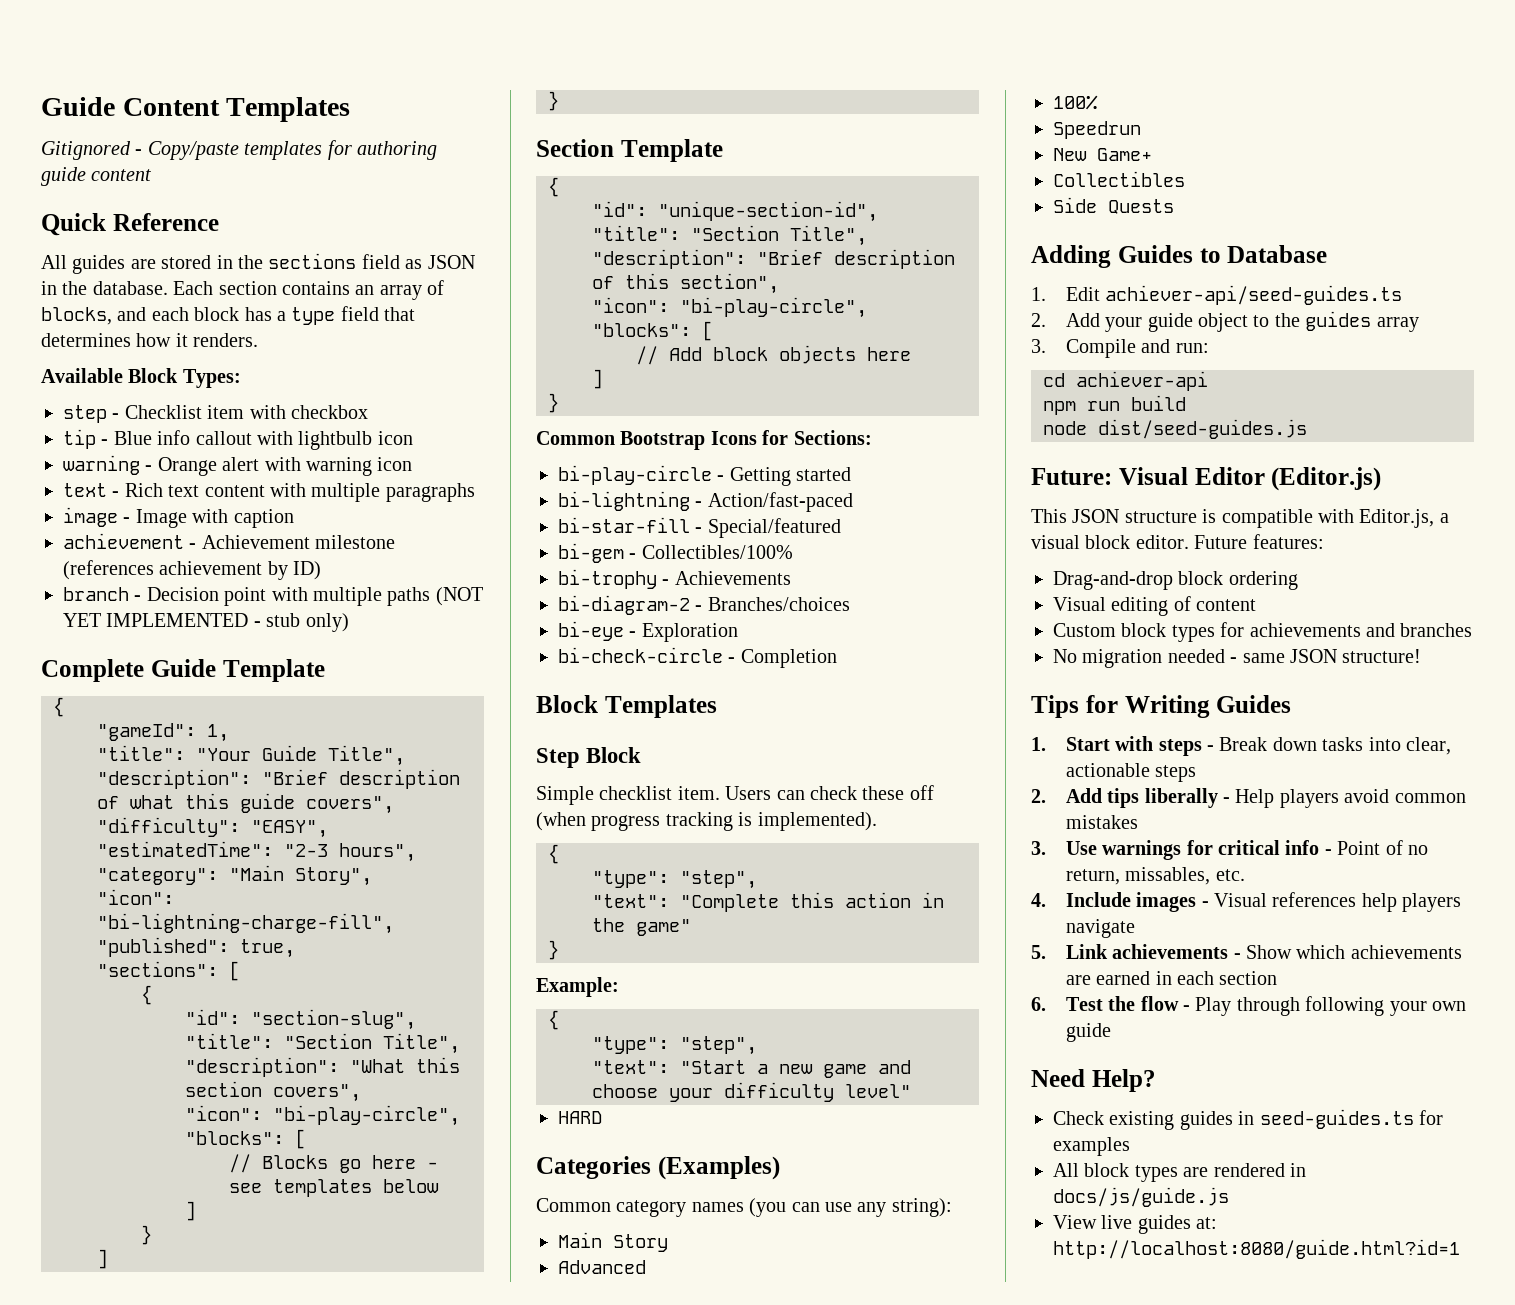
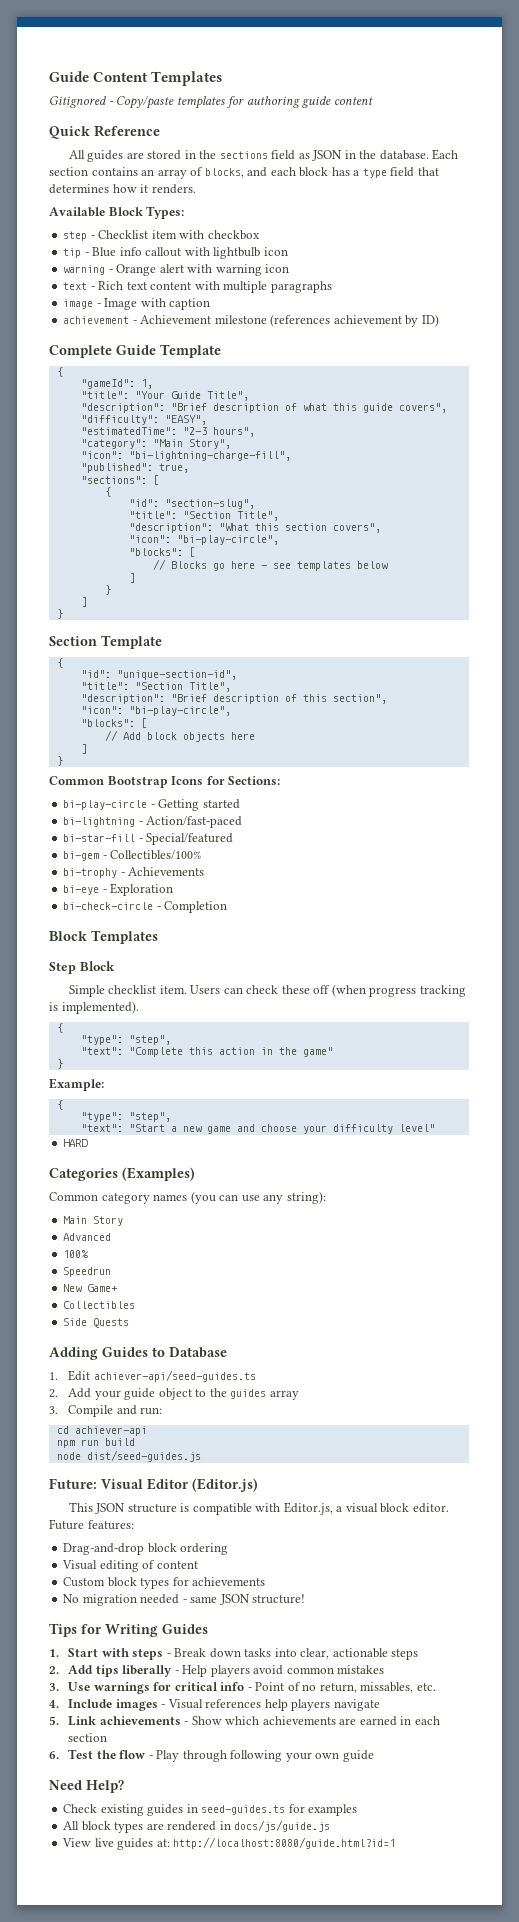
[63,587,483,606] [63,613,349,632] // branch - Decision point with multiple paths (NOT YET IMPLEMENTED - stub only) -> (439, 320) none
[558,595,850,615] // bi-diagram-2 - Branches/choices -> (205, 871) none
[1366,623,1473,637] and branches -> (266, 1581) none

